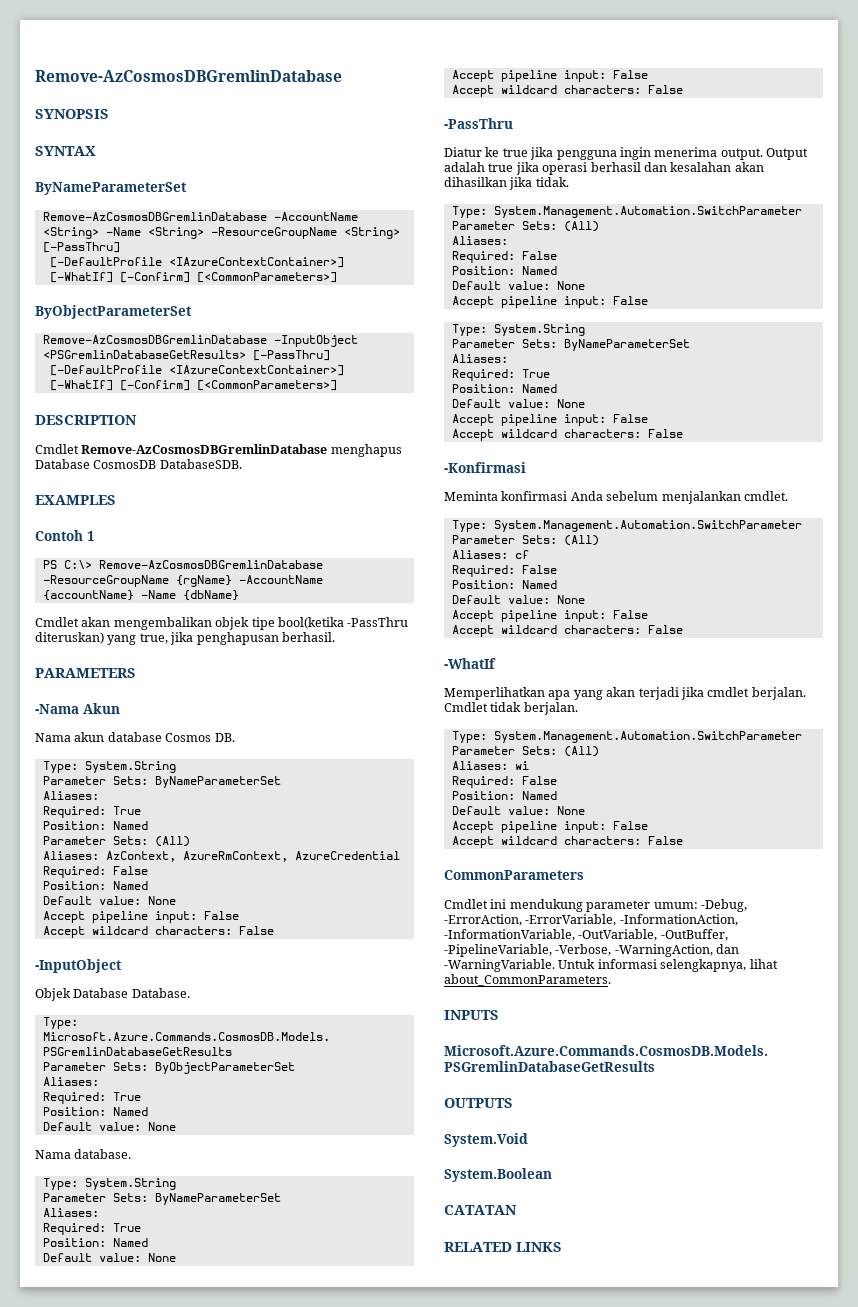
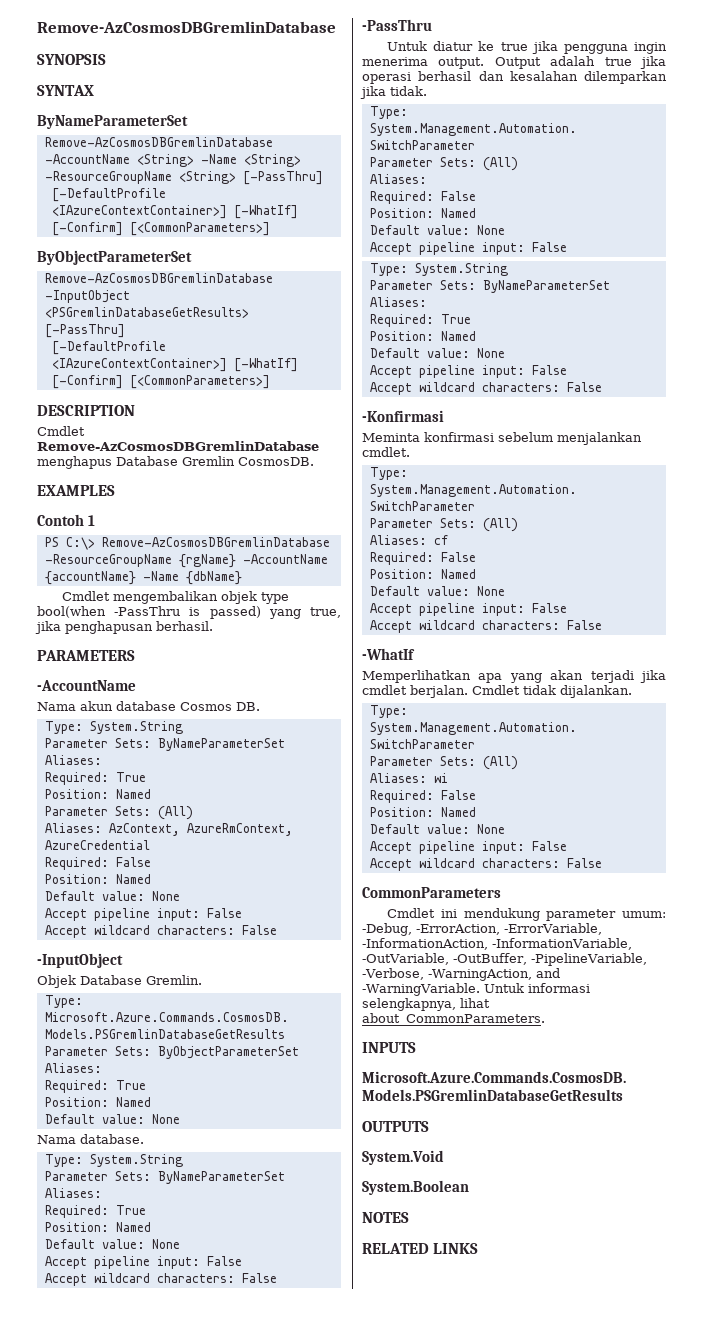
[93,459,242,469] CosmosDB DatabaseSDB. -> [182,456,314,466] Gremlin CosmosDB.
[81,617,111,627] akan -> (111, 596) none
[251,617,409,630] [35,632,104,644] tipe bool(ketika -PassThru diteruskan) -> [261,592,290,604] [37,606,261,619] type bool(when -PassThru is passed)
[35,703,120,714] -Nama Akun -> [37,680,136,691] -AccountName
[131,988,190,998] Database. -> [146,975,202,985] Gremlin.
[444,147,482,157] Diatur -> [387,41,474,51] Untuk diatur
[734,162,764,172] [444,177,507,187] akan dihasilkan -> [584,71,667,84] dilemparkan
[570,491,603,501] Anda -> (494, 437) none
[523,702,578,715] berjalan. -> [560,685,632,698] dijalankan.
[716,944,740,954] dan -> [535,968,560,978] and
[444,1205,517,1215] CATATAN -> [362,1212,409,1223] NOTES

